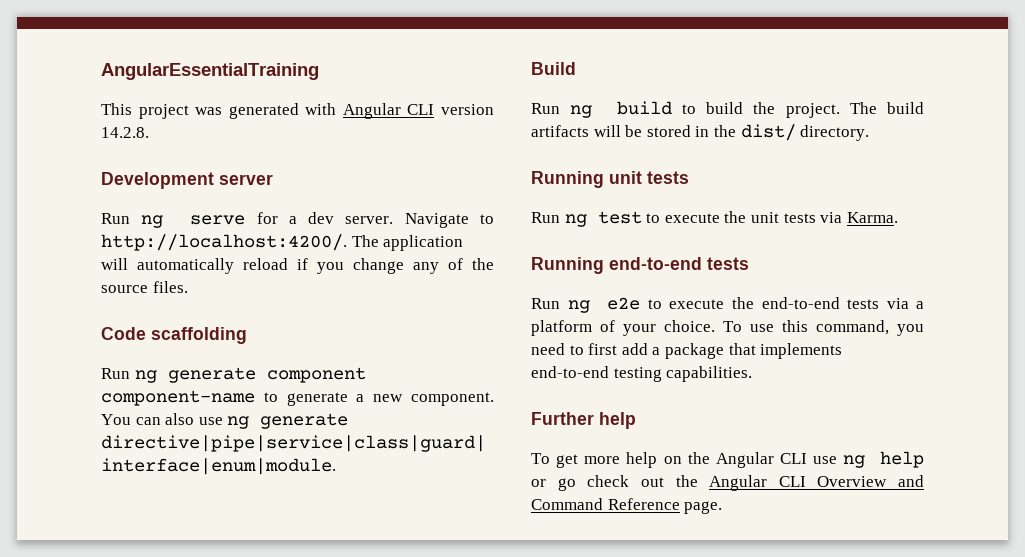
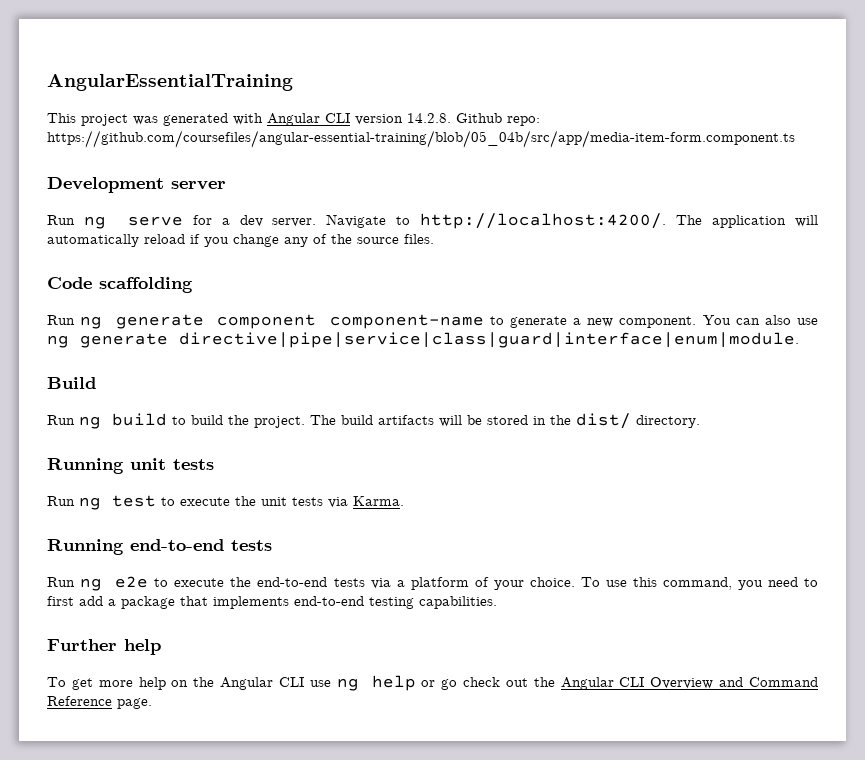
(149, 132) none -> [456,113,540,126] [47,130,795,148] Github repo: https://github.com/coursefiles/angular-essential-training/blob/05_04b/src/app/media-item-form.component.ts

